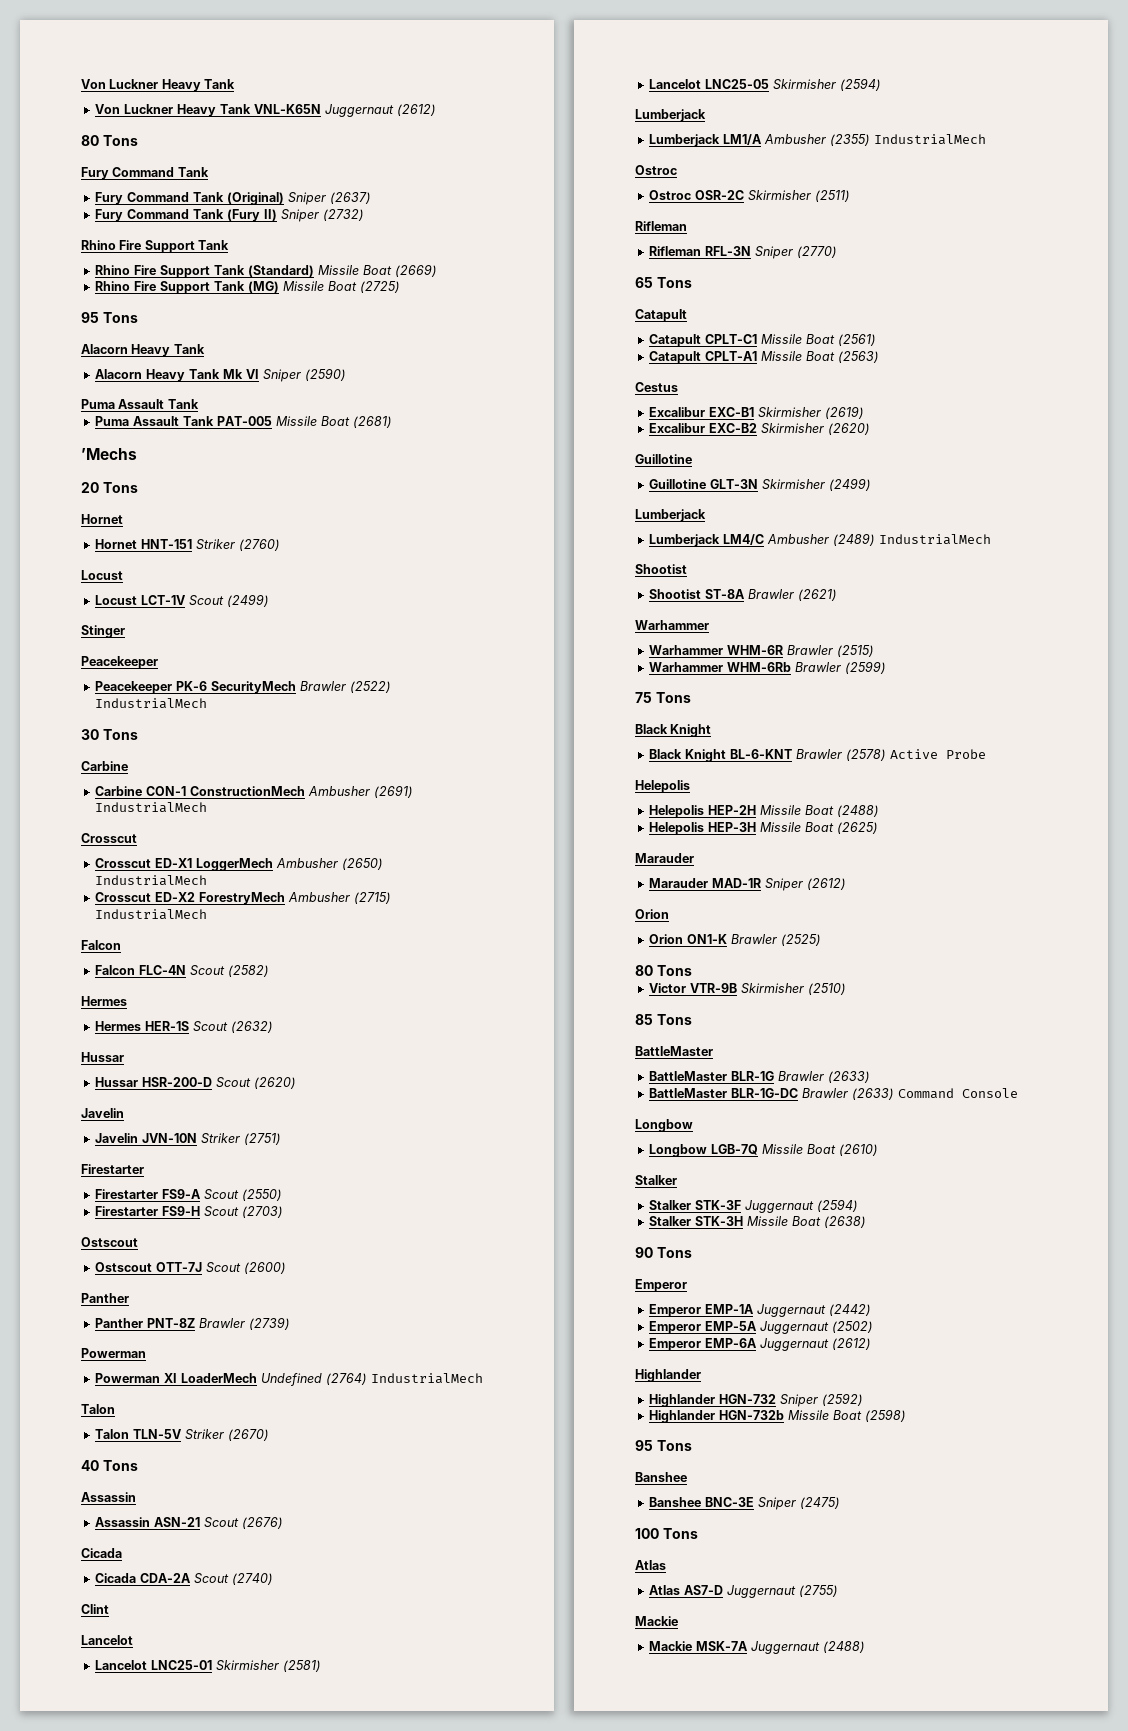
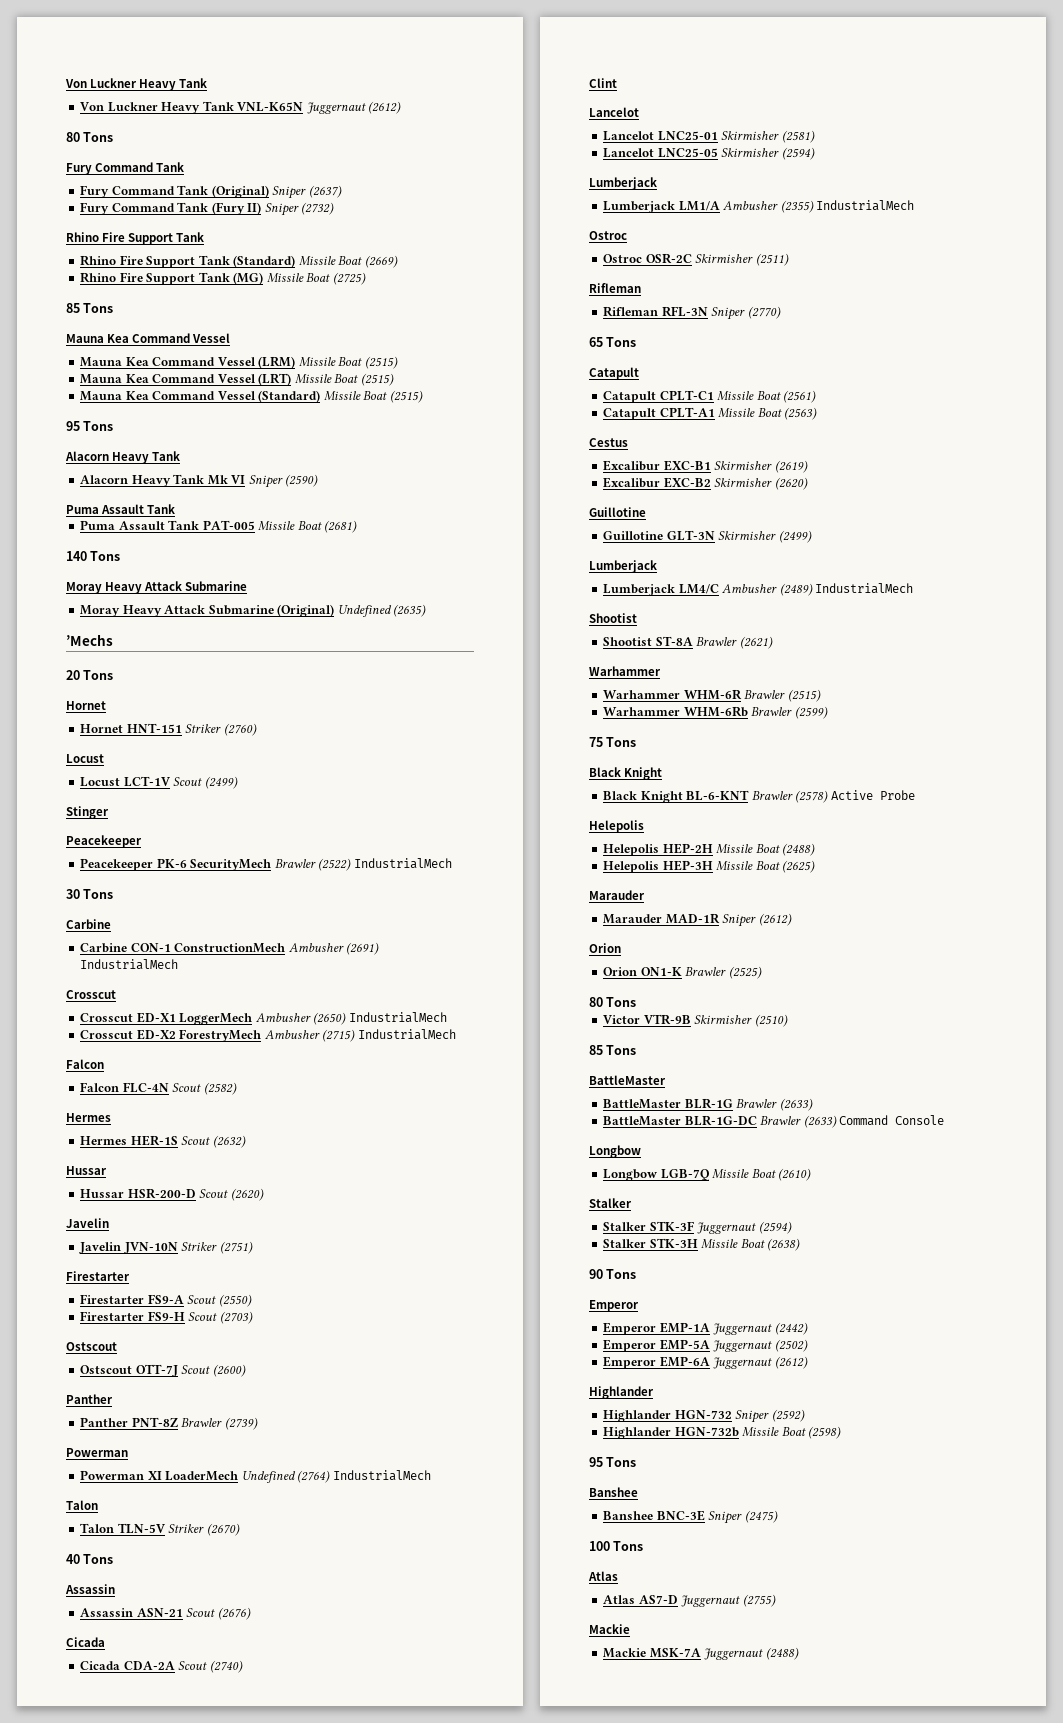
(400, 287) none -> [66,303,114,313] [66,333,231,343] [80,356,398,369] [80,373,394,386] [80,390,423,403] // 85 Tons // Mauna Kea Command Vessel // Mauna Kea Command Vessel (LRM) Missile Boat (2515) // Mauna Kea Command Vessel (LRT) Missile Boat (2515) // Mauna Kea Command Vessel (Standard) Missile Boat (2515)
(392, 422) none -> [66,551,121,561] [66,581,248,594] [80,604,427,617] // 140 Tons // Moray Heavy Attack Submarine // Moray Heavy Attack Submarine (Original) Undefined (2635)

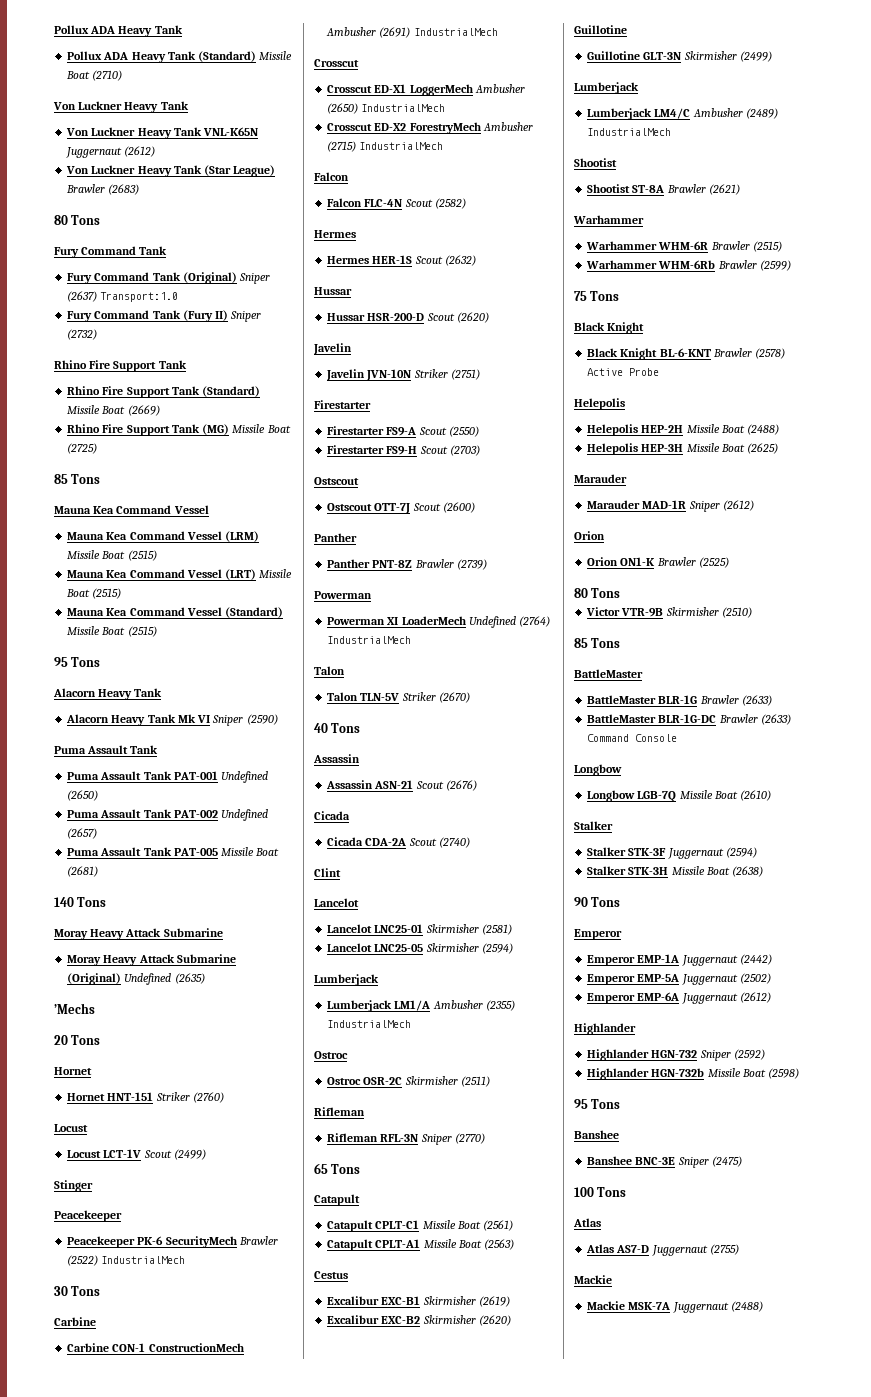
(65, 83) none -> [54,25,183,37] [67,51,293,63] [66,70,123,81] Pollux ADA Heavy Tank // Pollux ADA Heavy Tank (Standard) Missile Boat (2710) //
(402, 107) none -> [66,165,276,177] [66,184,140,195] // Von Luckner Heavy Tank (Star League) Brawler (2683)
(342, 191) none -> [100,292,179,302] Transport:1.0
(176, 509) none -> [67,771,269,783] [67,790,99,801] [67,809,269,821] [67,828,98,839] // Puma Assault Tank PAT-001 Undefined (2650) // Puma Assault Tank PAT-002 Undefined (2657)

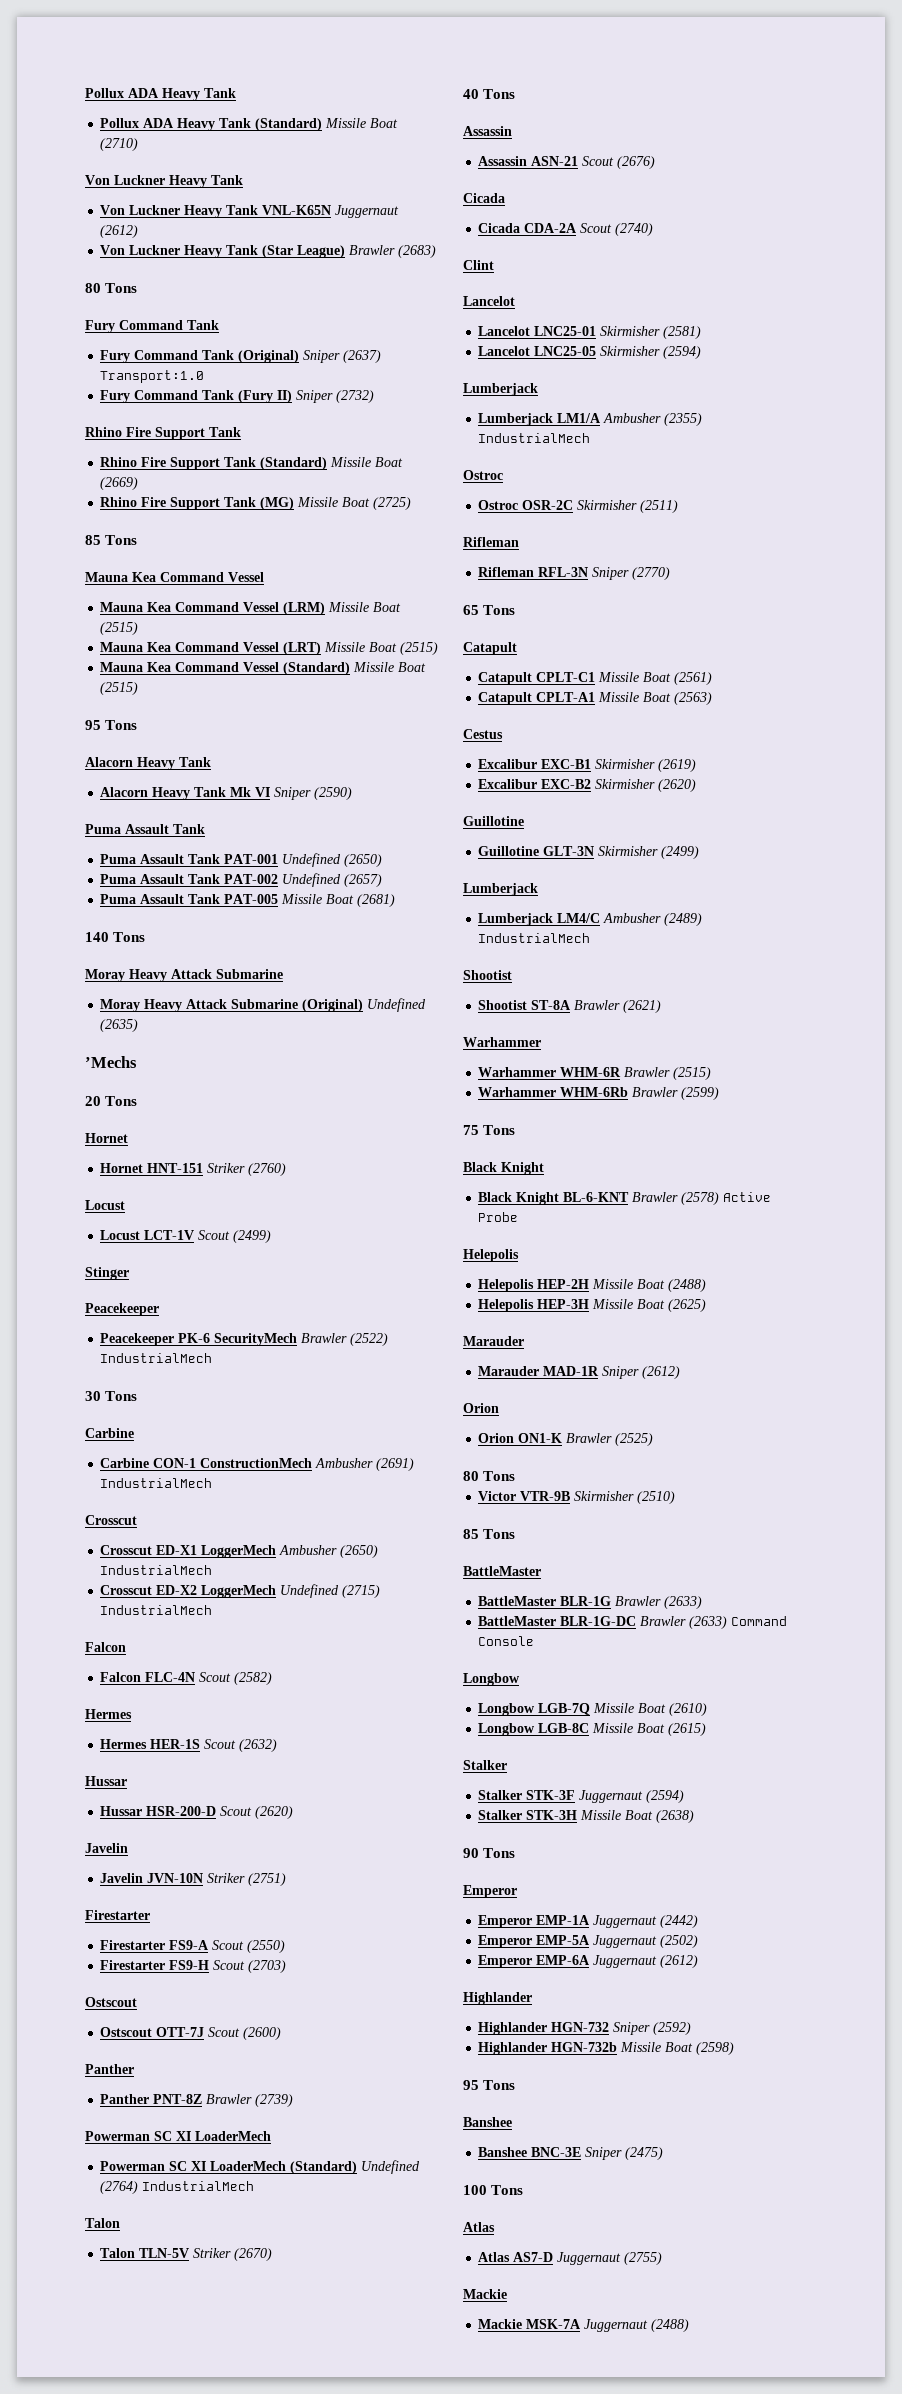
[409,122,533,134] ForestryMech Ambusher -> [201,1584,340,1598] LoggerMech Undefined
[327,616,466,625] // Powerman XI LoaderMech -> [154,2131,271,2141] [100,2161,358,2174] SC XI LoaderMech // Powerman SC XI LoaderMech (Standard)
(772, 795) none -> [478,1723,707,1736] // Longbow LGB-8C Missile Boat (2615)

